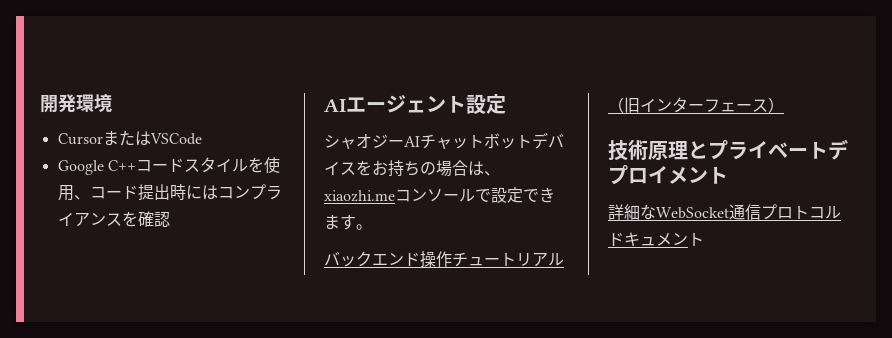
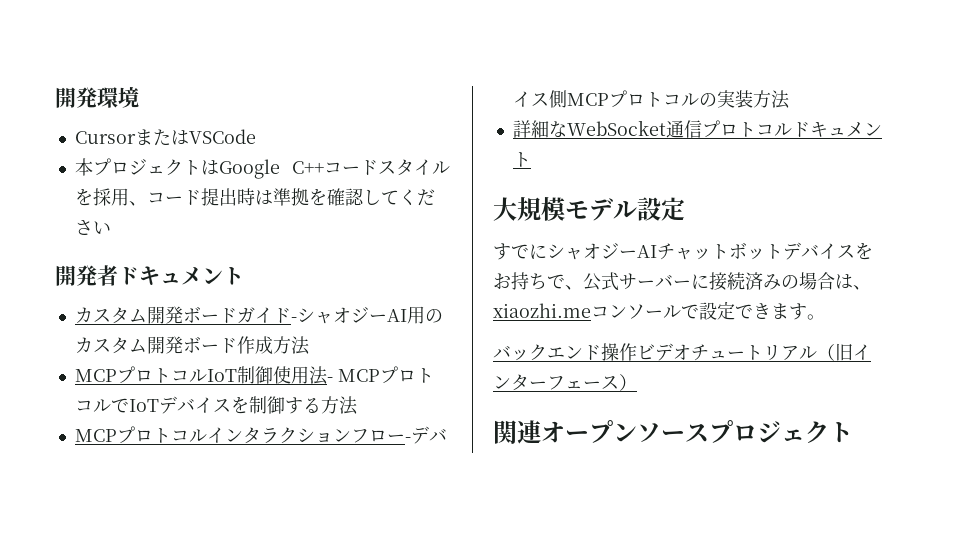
(202, 139) none -> [74,158,219,176] 本プロジェクトは
[263,157,280,173] 使 -> [92,188,111,206] 採
[185,184,282,200] [57,211,170,227] [324,95,466,113] にはコンプライアンスを確認 // AIエージェント -> [254,188,435,206] [74,220,111,235] [55,265,244,286] [74,306,443,324] [74,336,310,355] [74,366,434,385] [74,396,358,415] [74,426,447,444] [512,90,790,109] [512,120,882,138] [512,152,531,167] [493,197,637,221] は準拠を確認してください // 開発者ドキュメント // カスタム開発ボードガイド-シャオジーAI用のカスタム開発ボード作成方法 // MCPプロトコルIoT制御使用法- MCPプロトコルでIoTデバイスを制御する方法 // MCPプロトコルインタラクションフロー-デバイス側MCPプロトコルの実装方法 // 詳細なWebSocket通信プロトコルドキュメント // 大規模モデル
(506, 104) none -> [493,243,547,260] すでに
(420, 168) none -> [547,272,781,291] で、公式サーバーに接続済み
(452, 259) none -> [637,343,691,361] ビデオ
[608,139,848,161] [608,165,728,185] [608,204,841,220] [608,232,688,246] 技術原理とプライベートデプロイメント // 詳細なWebSocket通信プロトコルドキュメン -> [493,420,829,444] 関連オープンソースプロジェク

